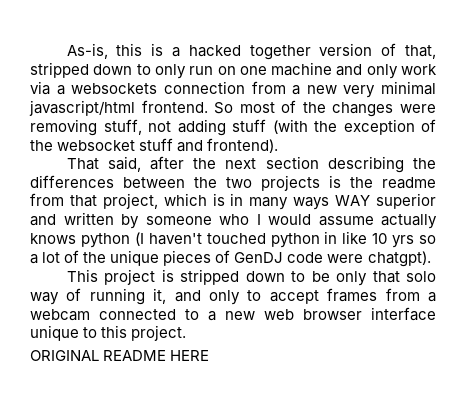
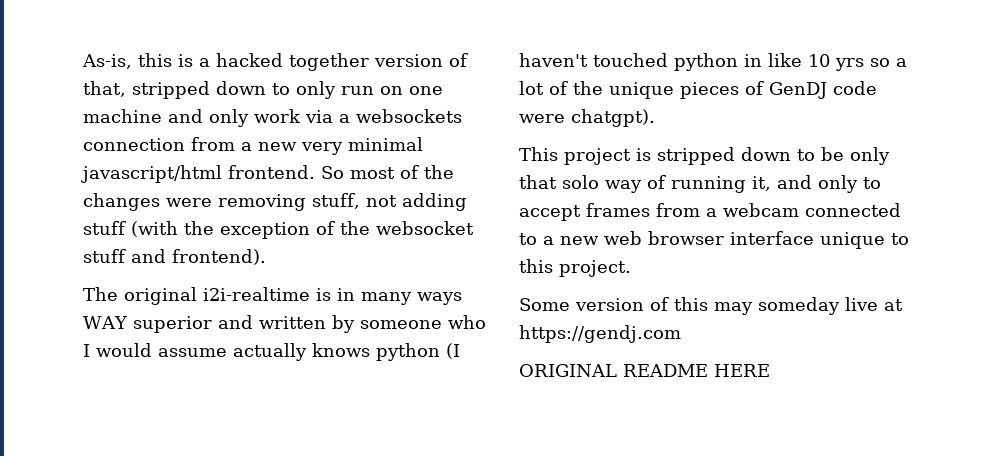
[66,156,436,173] [30,175,436,191] [30,193,207,209] That said, after the next section describing the differences between the two projects is the readme from that project, which -> [83,287,310,305] The original i2i-realtime
(187, 333) none -> [519,297,903,315] [519,325,681,343] // Some version of this may someday live at https://gendj.com

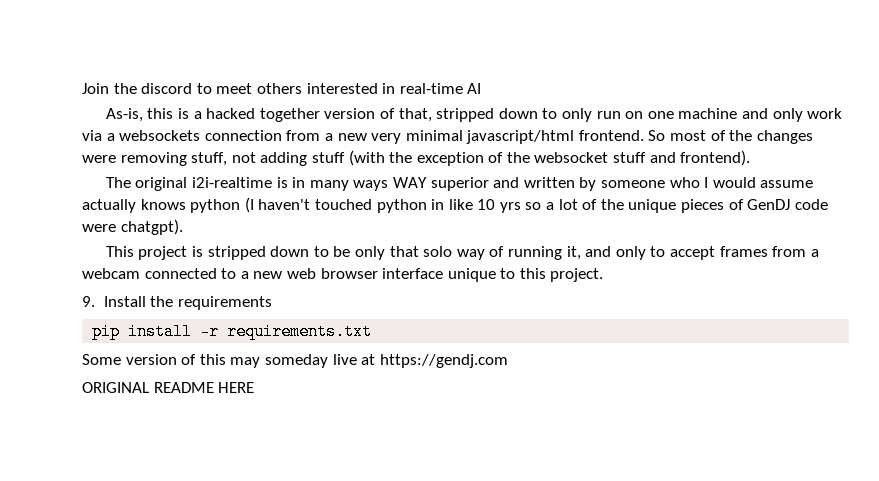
(82, 61) none -> [82,83,482,94] Join the discord to meet others interested in real-time AI //
(631, 268) none -> [82,296,273,310] [92,323,373,340] // 9. Install the requirements // pip install -r requirements.txt

